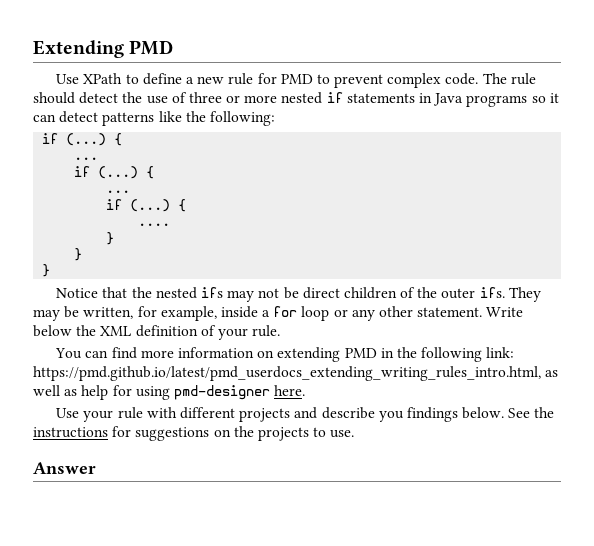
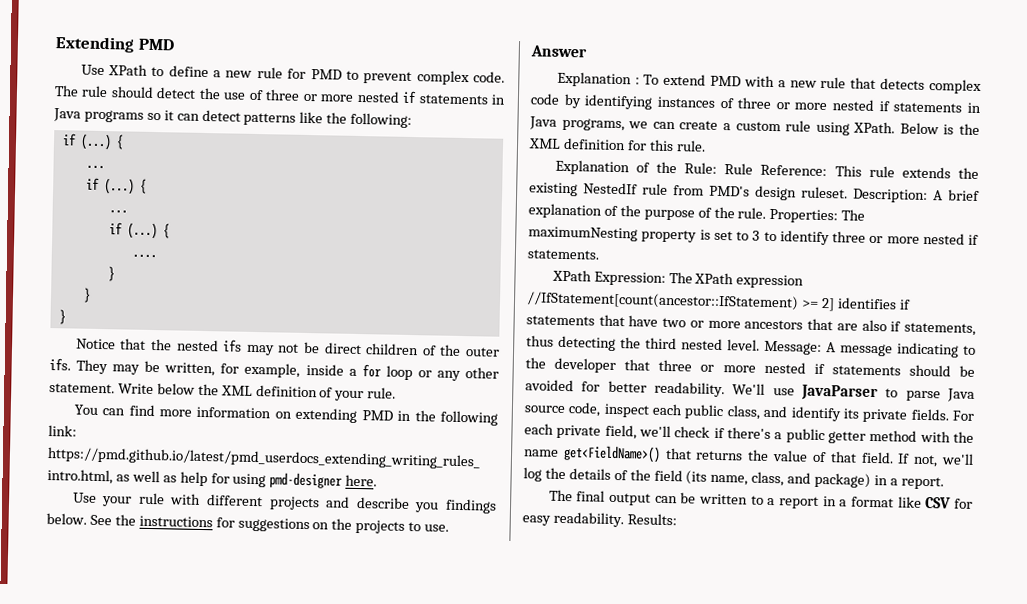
(96, 468) none -> [556,71,982,95] [530,93,981,114] [529,116,980,136] [528,137,706,152] [554,159,980,180] [529,182,980,203] [528,203,866,224] [528,226,979,246] [527,249,600,260] [551,269,805,289] [526,291,911,312] [526,314,977,336] [526,335,976,358] [525,357,975,377] [525,379,975,402] [524,402,975,423] [524,423,974,444] [524,444,974,468] [523,467,944,490] [548,489,973,509] [522,511,677,528] // Explanation : To extend PMD with a new rule that detects complex code by identifying instances of three or more nested if statements in Java programs, we can create a custom rule using XPath. Below is the XML definition for this rule. // Explanation of the Rule: Rule Reference: This rule extends the existing NestedIf rule from PMD's design ruleset. Description: A brief explanation of the purpose of the rule. Properties: The maximumNesting property is set to 3 to identify three or more nested if statements. // XPath Expression: The XPath expression //IfStatement[count(ancestor::IfStatement) >= 2] identifies if statements that have two or more ancestors that are also if statements, thus detecting the third nested level. Message: A message indicating to the developer that three or more nested if statements should be avoided for better readability. We'll use JavaParser to parse Java source code, inspect each public class, and identify its private fields. For each private field, we'll check if there's a public getter method with the name get<FieldName>() that returns the value of that field. If not, we'll log the details of the field (its name, class, and package) in a report. // The final output can be written to a report in a format like CSV for easy readability. Results:

